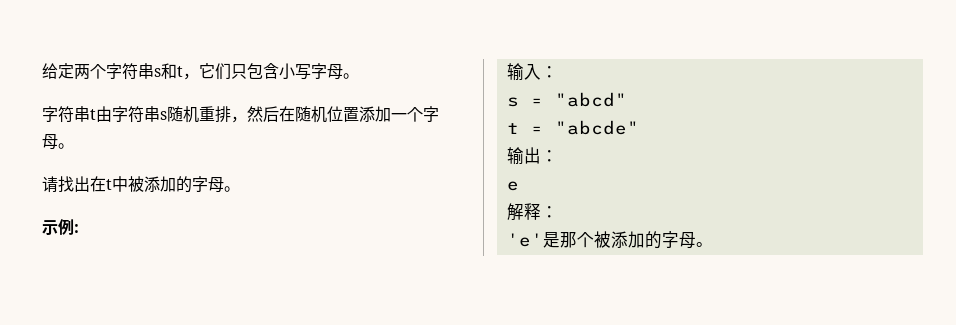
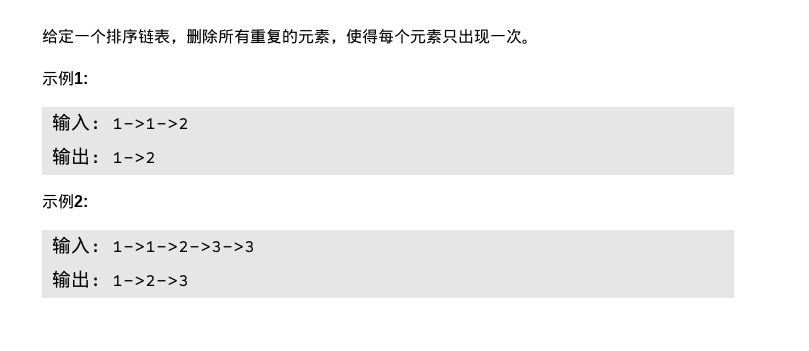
[74,63,359,80] [42,106,439,123] [42,134,74,150] [42,176,224,193] 两个字符串s和t，它们只包含小写字母。 // 字符串t由字符串s随机重排，然后在随机位置添加一个字母。 // 请找出在t中被添加的字母 -> [74,28,522,44] 一个排序链表，删除所有重复的元素，使得每个元素只出现一次
[74,224,79,233] [506,63,558,81] [506,92,627,107] [506,120,639,135] [506,147,558,165] [506,181,519,191] [506,203,558,221] [506,231,713,249] : // 输入： // s = "abcd" // t = "abcde" // 输出： // e // 解释： // 'e'是那个被添加的字母。 -> [74,72,88,84] [51,113,189,131] [51,147,156,165] [42,194,88,209] [51,236,255,254] [51,270,189,288] 1: // 输入: 1->1->2 // 输出: 1->2 // 示例2: // 输入: 1->1->2->3->3 // 输出: 1->2->3

